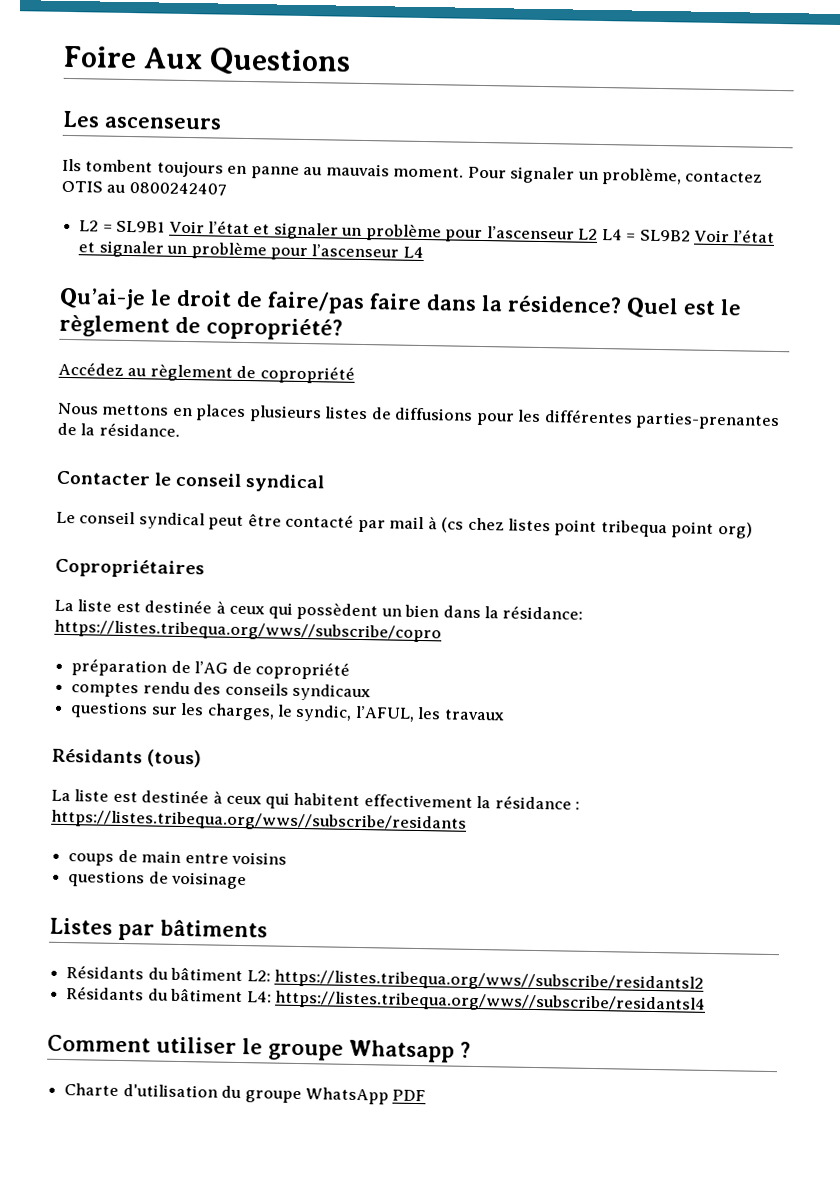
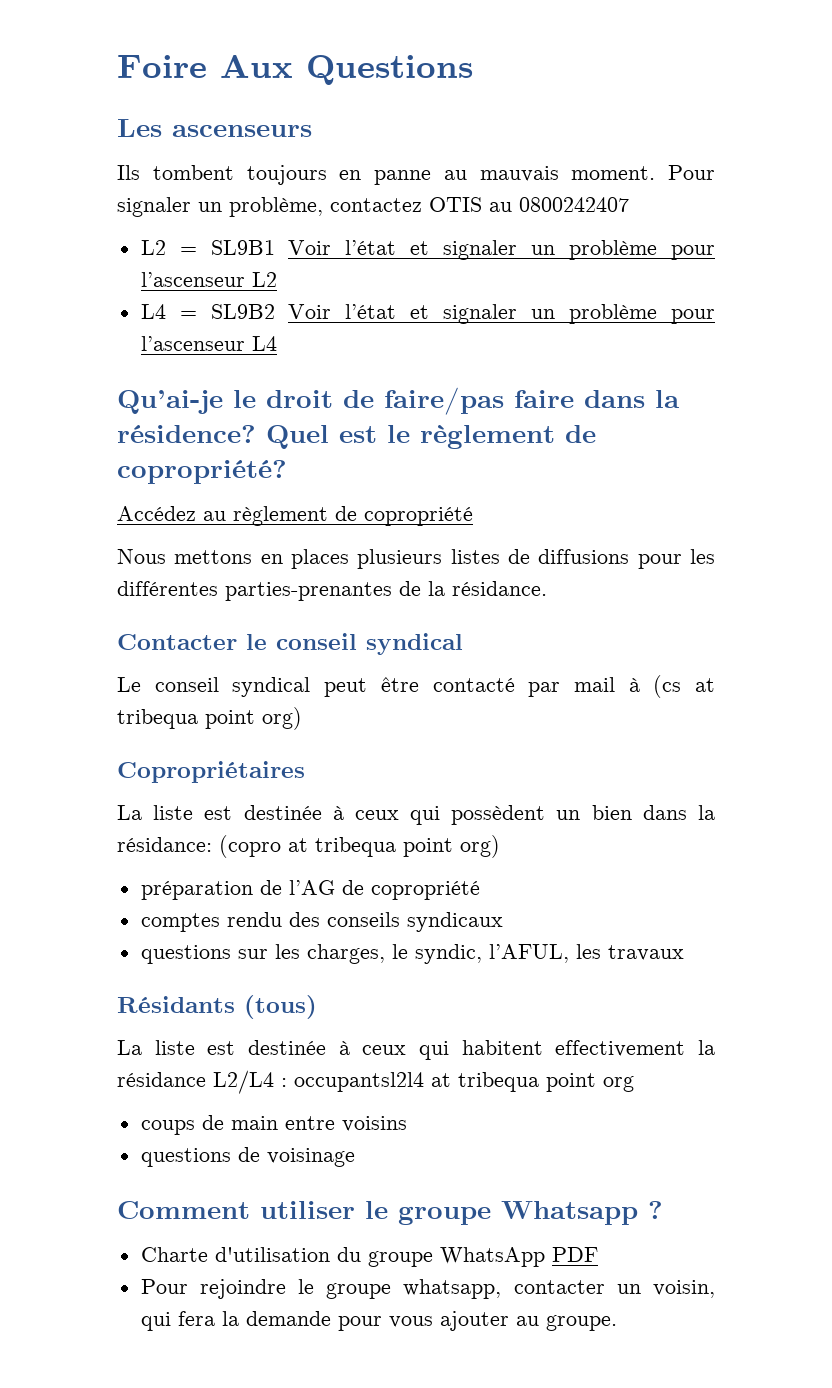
(599, 234) none -> (277, 279) //
[467,517,598,536] chez listes point -> [695,678,715,692] at
[54,619,442,643] https://listes.tribequa.org/wws//subscribe/copro -> [219,835,500,858] (copro at tribequa point org)
[575,801,581,810] [51,809,467,833] : https://listes.tribequa.org/wws//subscribe/residants -> [213,1070,634,1094] L2/L4 : occupantsl2l4 at tribequa point org
[49,917,268,941] [66,965,704,993] [66,986,706,1014] // Listes par bâtiments // Résidants du bâtiment L2: https://listes.tribequa.org/wws//subscribe/residantsl2 // Résidants du bâtiment L4: https://listes.tribequa.org/wws//subscribe/residantsl4 -> (355, 1157) none
(427, 1095) none -> [140,1279,715,1299] [140,1311,617,1331] // Pour rejoindre le groupe whatsapp, contacter un voisin, qui fera la demande pour vous ajouter au groupe.

